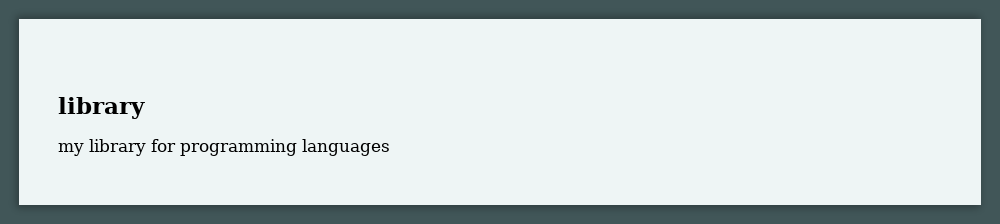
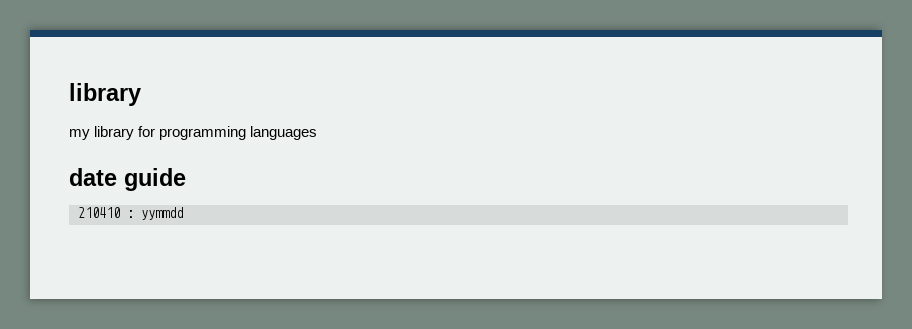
(390, 147) none -> [69,168,186,191] [78,207,183,220] // date guide // 210410 : yymmdd

